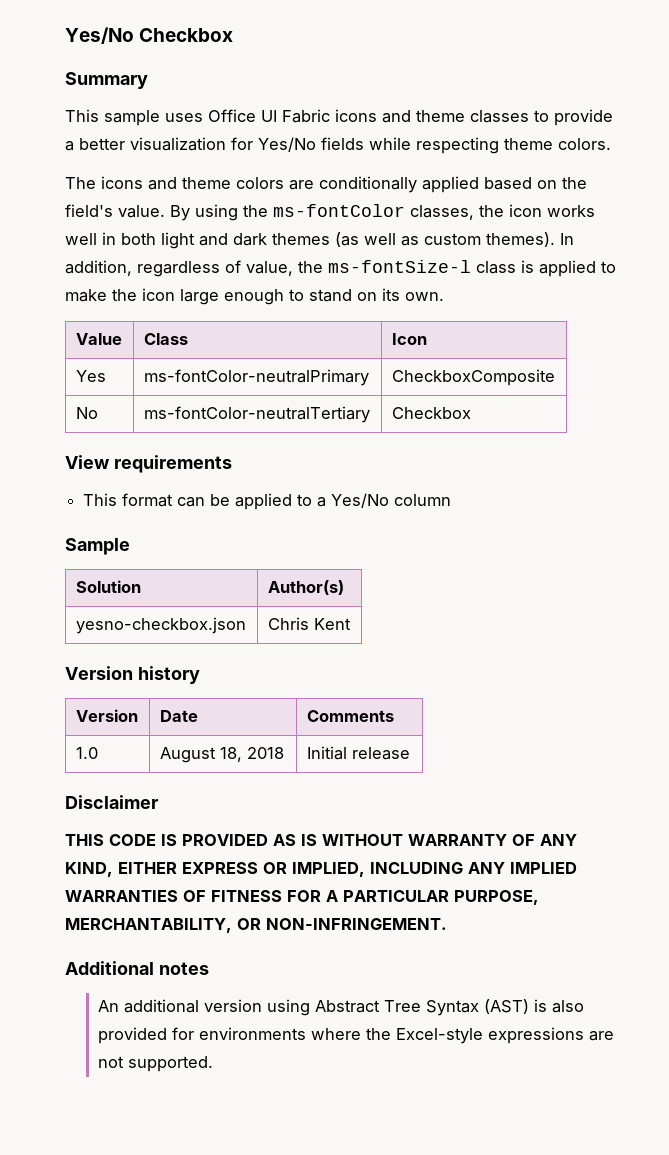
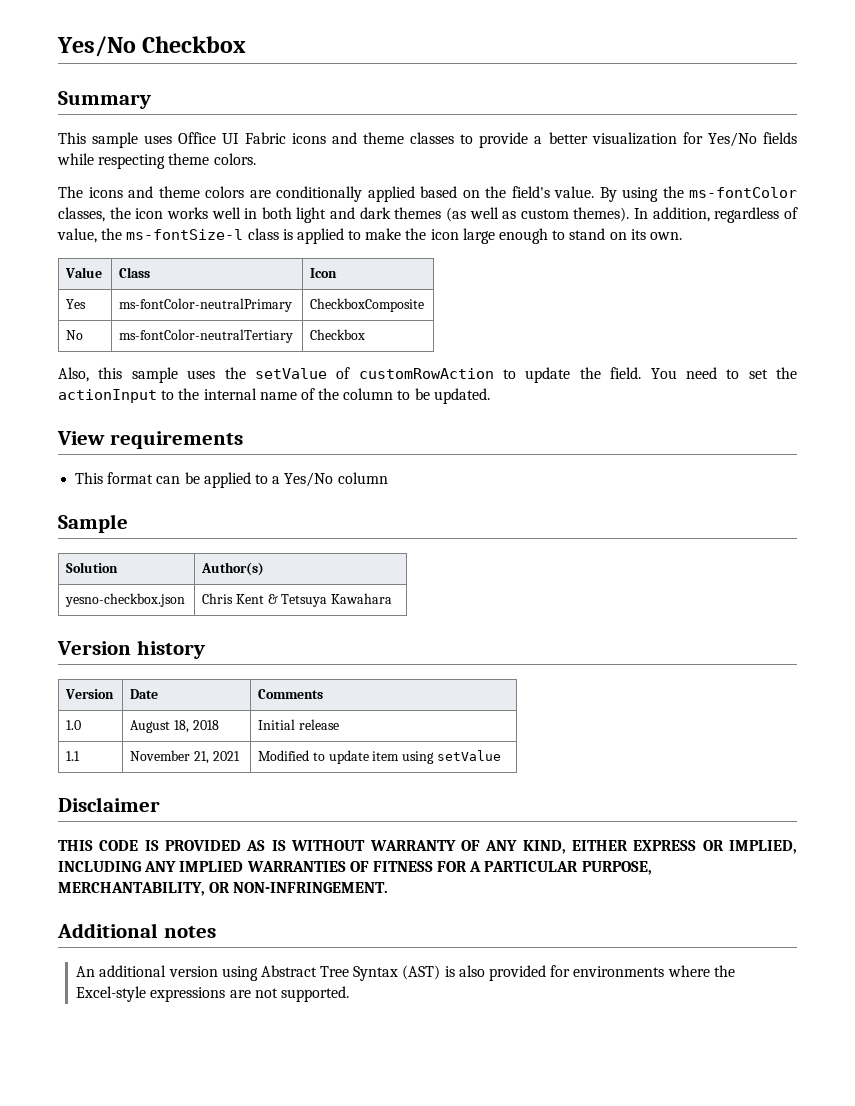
(471, 413) none -> [58,367,797,383] [58,388,490,404] // Also, this sample uses the setValue of customRowAction to update the field. You need to set the actionInput to the internal name of the column to be updated.
(351, 624) none -> [267,593,393,607] & Tetsuya Kawahara
(410, 753) none -> [66,751,81,761] [130,750,240,764] [258,750,502,764] // 1.1 | November 21, 2021 | Modified to update item using setValue

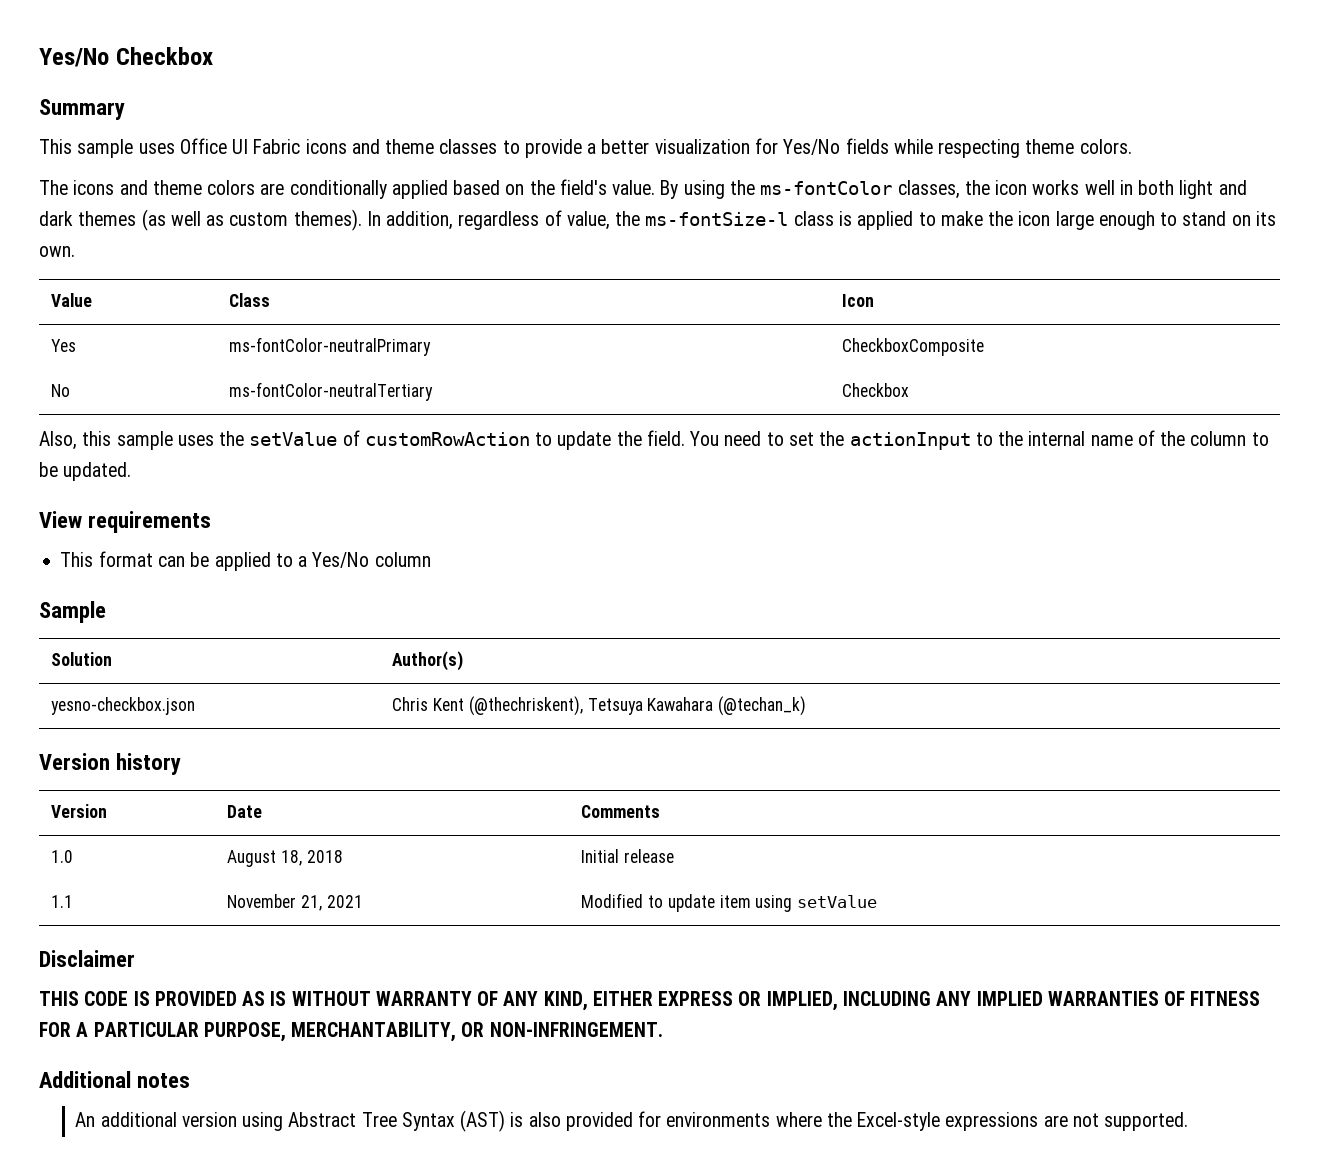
[267,594,278,604] & -> [468,696,583,716] (@thechriskent),
(393, 598) none -> [718,696,807,716] (@techan_k)

